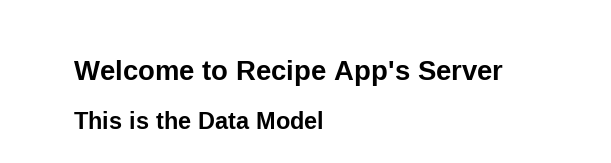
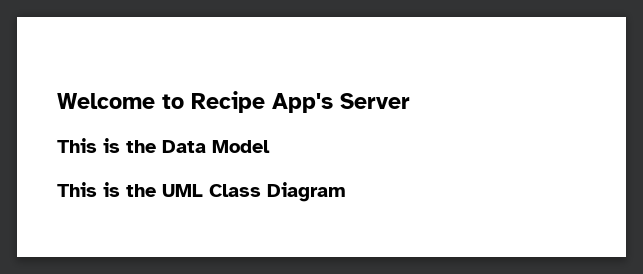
(324, 120) none -> [57,182,346,202] // This is the UML Class Diagram

